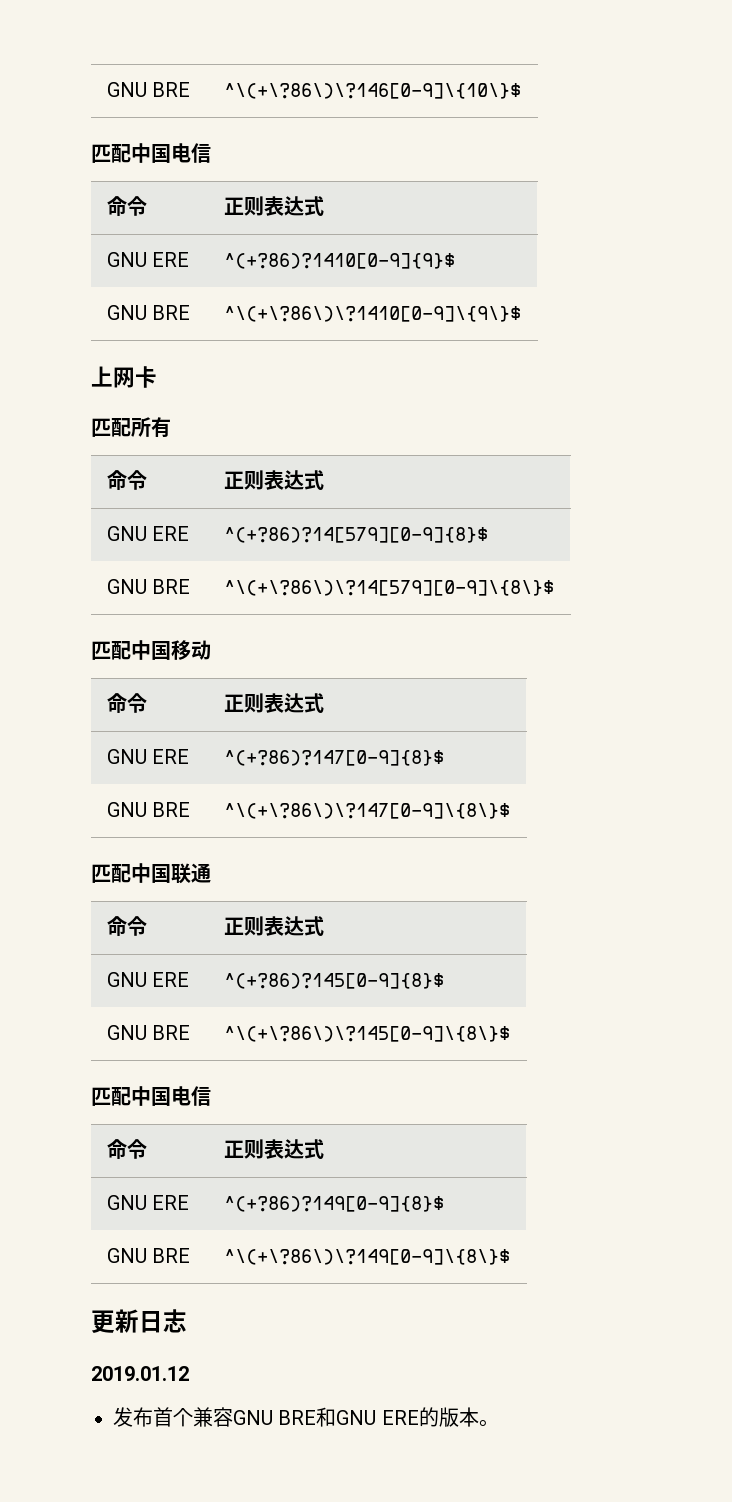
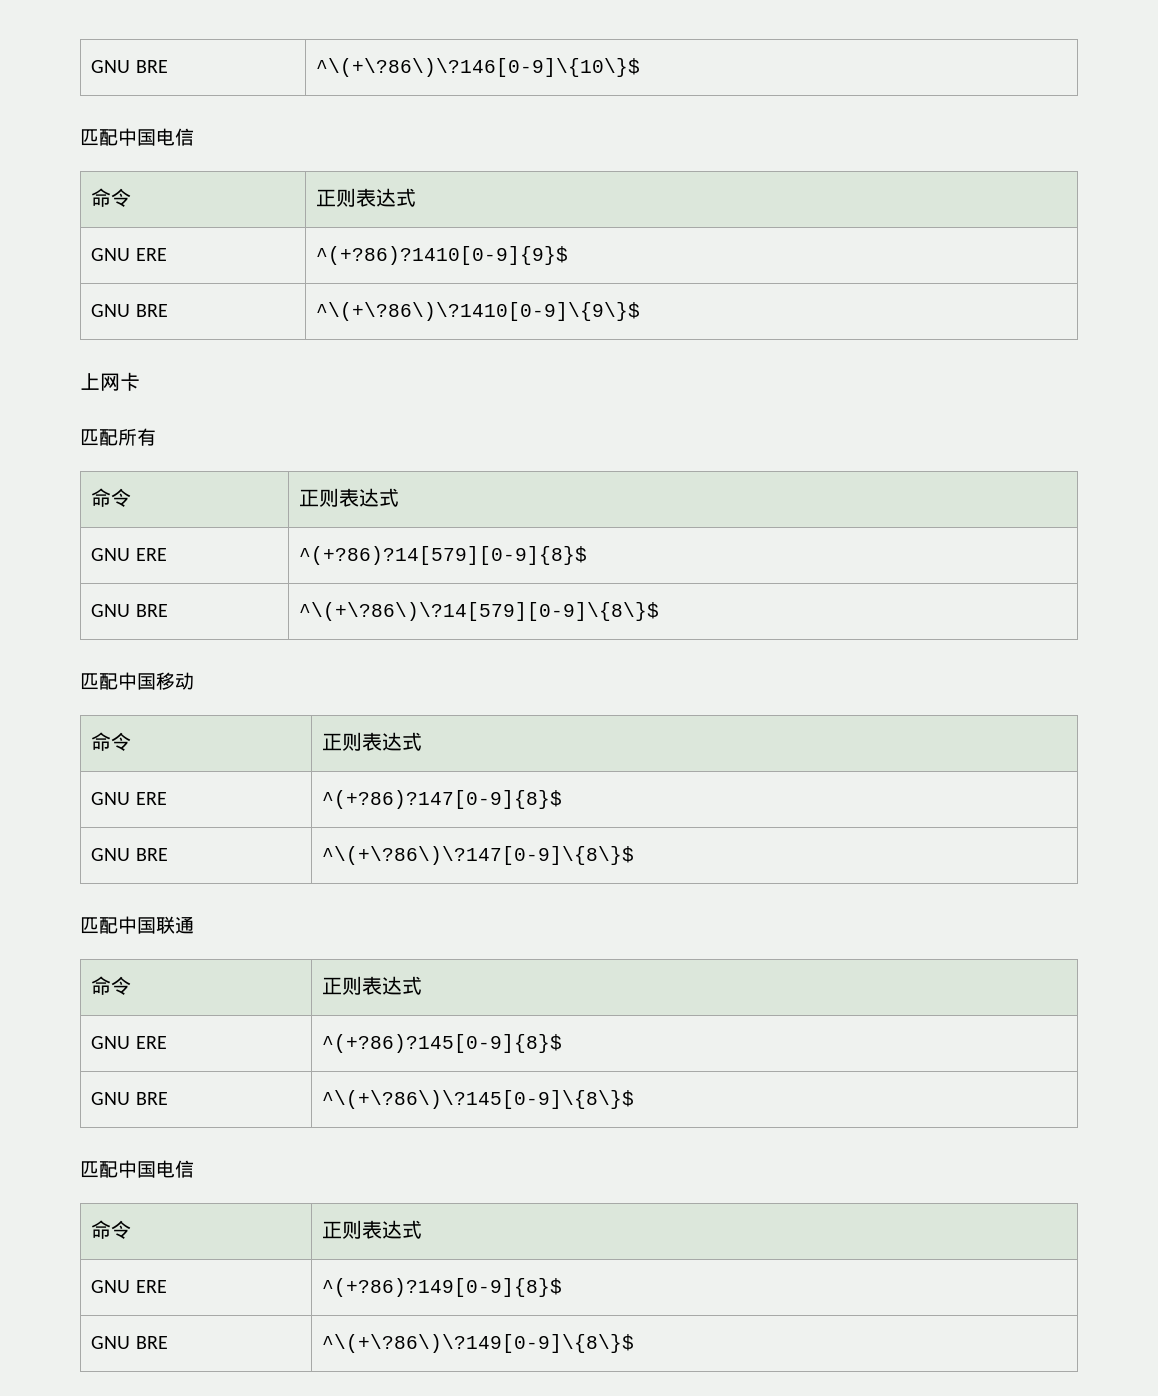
[91,1309,187,1333] [91,1366,189,1381] [113,1407,499,1427] // 更新日志 // 2019.01.12 // 发布首个兼容GNU BRE和GNU ERE的版本。 -> (635, 1343) none

